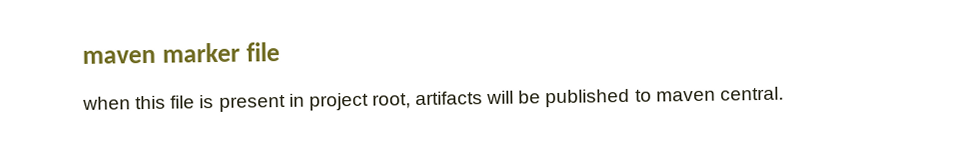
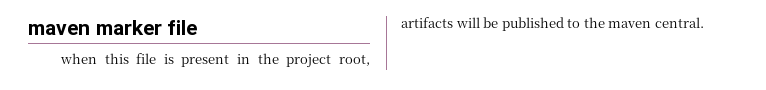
(305, 100) none -> [257,53,279,64] the
(652, 95) none -> [583,17,605,28] the

